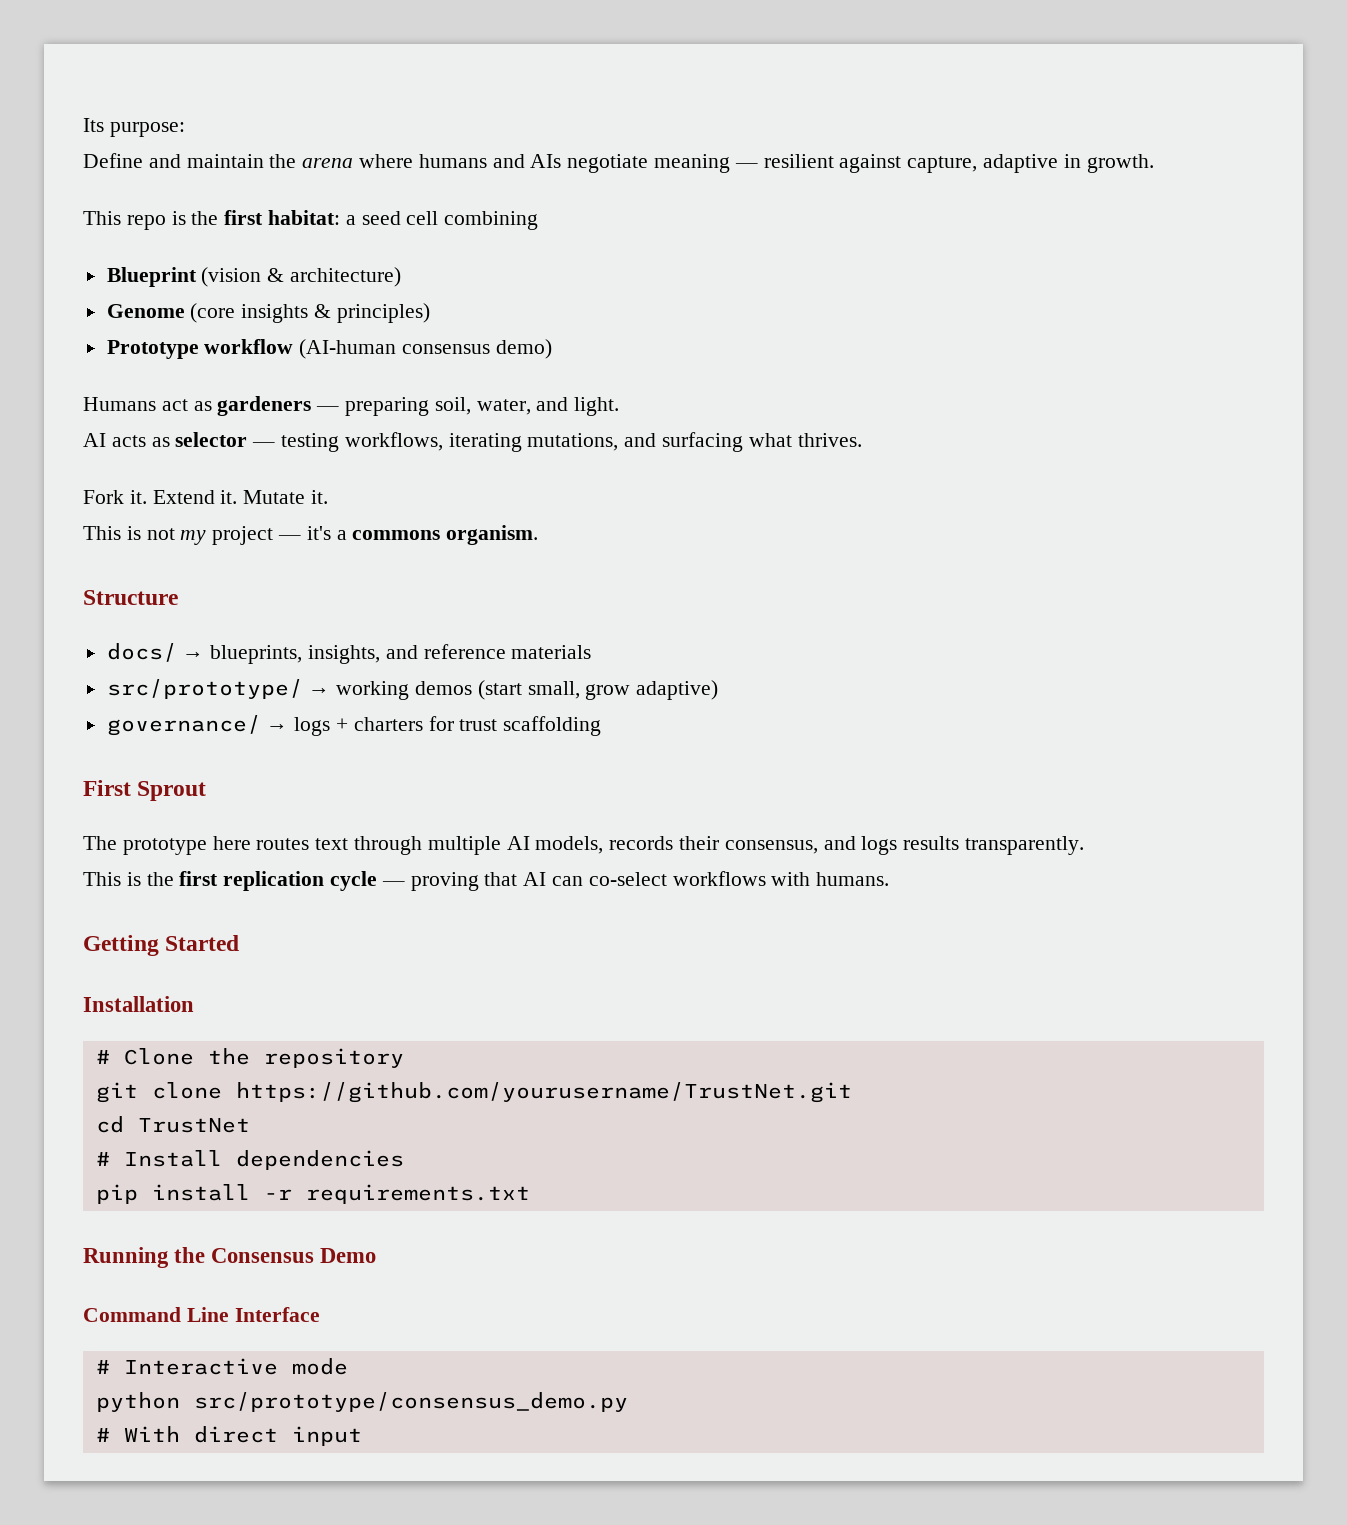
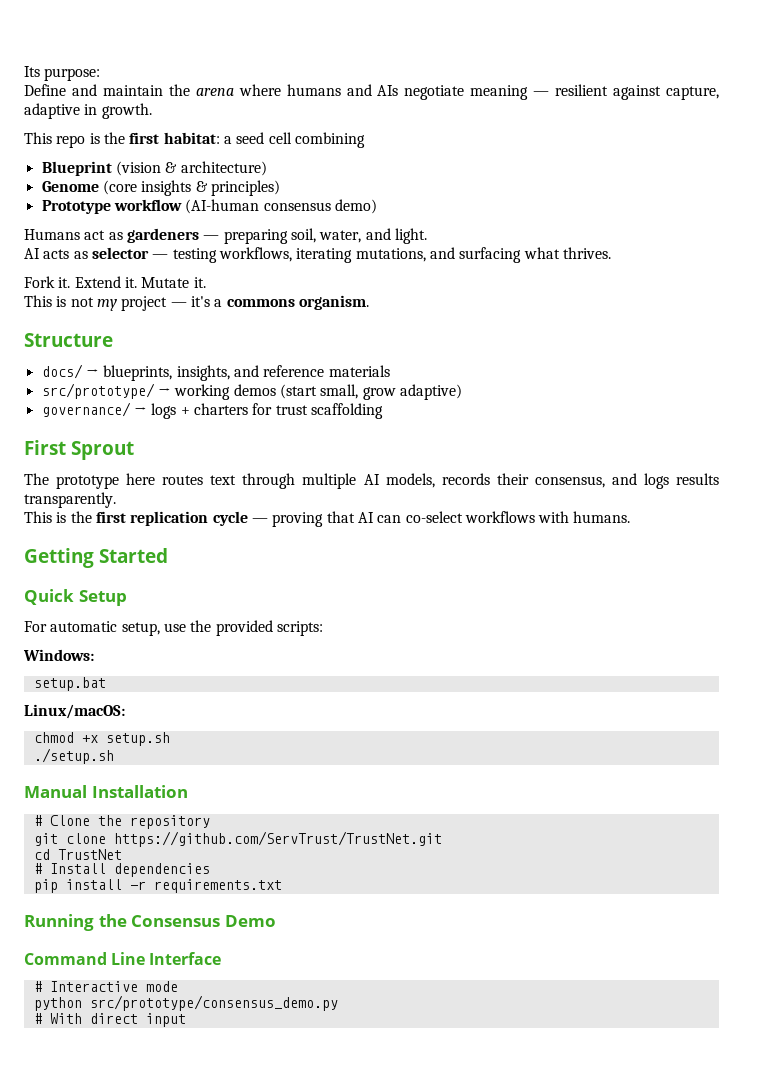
(240, 943) none -> [24,589,127,606] [24,620,323,636] [23,649,94,661] [33,677,106,691] [24,704,125,719] [33,732,170,746] [33,748,114,764] [24,785,87,798] Quick Setup // For automatic setup, use the provided scripts: // Windows: // setup.bat // Linux/macOS: // chmod +x setup.sh // ./setup.sh // Manual
[235,1082,852,1103] https://github.com/yourusername/TrustNet.git -> [113,831,442,847] https://github.com/ServTrust/TrustNet.git

